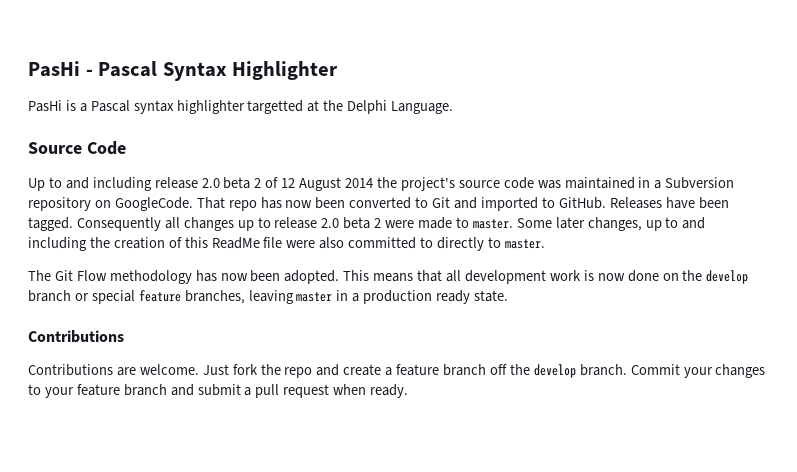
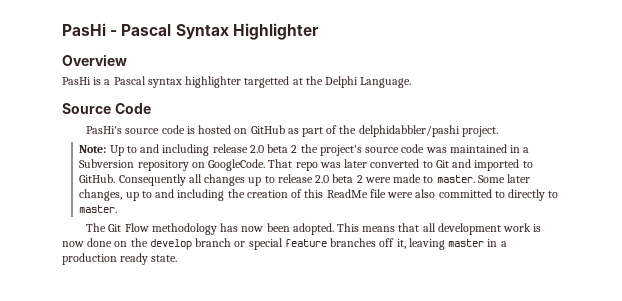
(339, 70) none -> [62,54,127,66] // Overview
(126, 148) none -> [86,125,498,137] [79,145,107,153] PasHi's source code is hosted on GitHub as part of the delphidabbler/pashi project. // Note:
[265,177,374,191] of 12 August 2014 -> (298, 149) none
[260,197,346,209] has now been -> [319,159,368,168] was later
[609,197,729,209] [28,217,73,231] Releases have been tagged. -> (116, 178) none
[184,290,245,304] branches, -> [330,238,406,249] branches off it,
[28,330,124,343] [28,364,766,378] [28,384,409,398] // Contributions // Contributions are welcome. Just fork the repo and create a feature branch off the develop branch. Commit your changes to your feature branch and submit a pull request when ready. -> (178, 258) none

